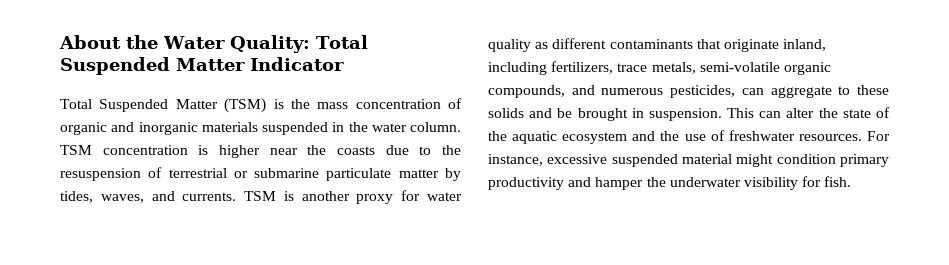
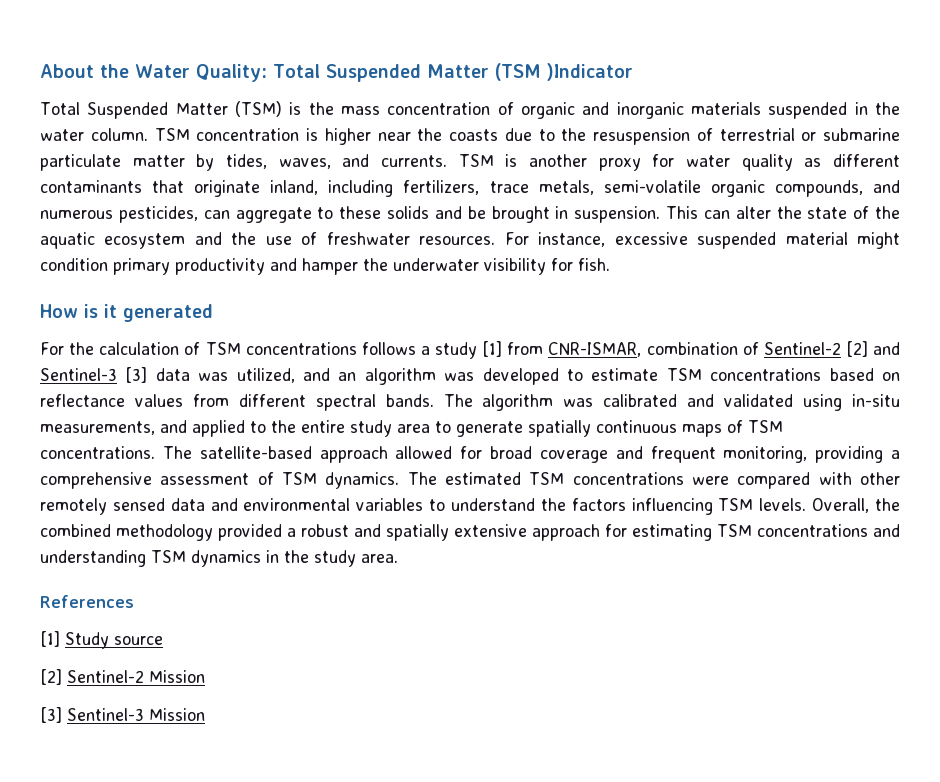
[250,57,344,71] Indicator -> [494,63,633,81] (TSM )Indicator
(852, 181) none -> [40,304,213,322] [40,341,900,359] [40,367,900,385] [40,394,900,411] [40,420,783,437] [40,446,901,463] [40,472,901,489] [40,498,901,515] [40,524,900,541] [40,550,398,567] [40,595,134,608] [40,631,163,649] [40,669,205,685] [40,707,205,723] // How is it generated // For the calculation of TSM concentrations follows a study [1] from CNR-ISMAR, combination of Sentinel-2 [2] and Sentinel-3 [3] data was utilized, and an algorithm was developed to estimate TSM concentrations based on reflectance values from different spectral bands. The algorithm was calibrated and validated using in-situ measurements, and applied to the entire study area to generate spatially continuous maps of TSM concentrations. The satellite-based approach allowed for broad coverage and frequent monitoring, providing a comprehensive assessment of TSM dynamics. The estimated TSM concentrations were compared with other remotely sensed data and environmental variables to understand the factors influencing TSM levels. Overall, the combined methodology provided a robust and spatially extensive approach for estimating TSM concentrations and understanding TSM dynamics in the study area. // References // [1] Study source // [2] Sentinel-2 Mission // [3] Sentinel-3 Mission

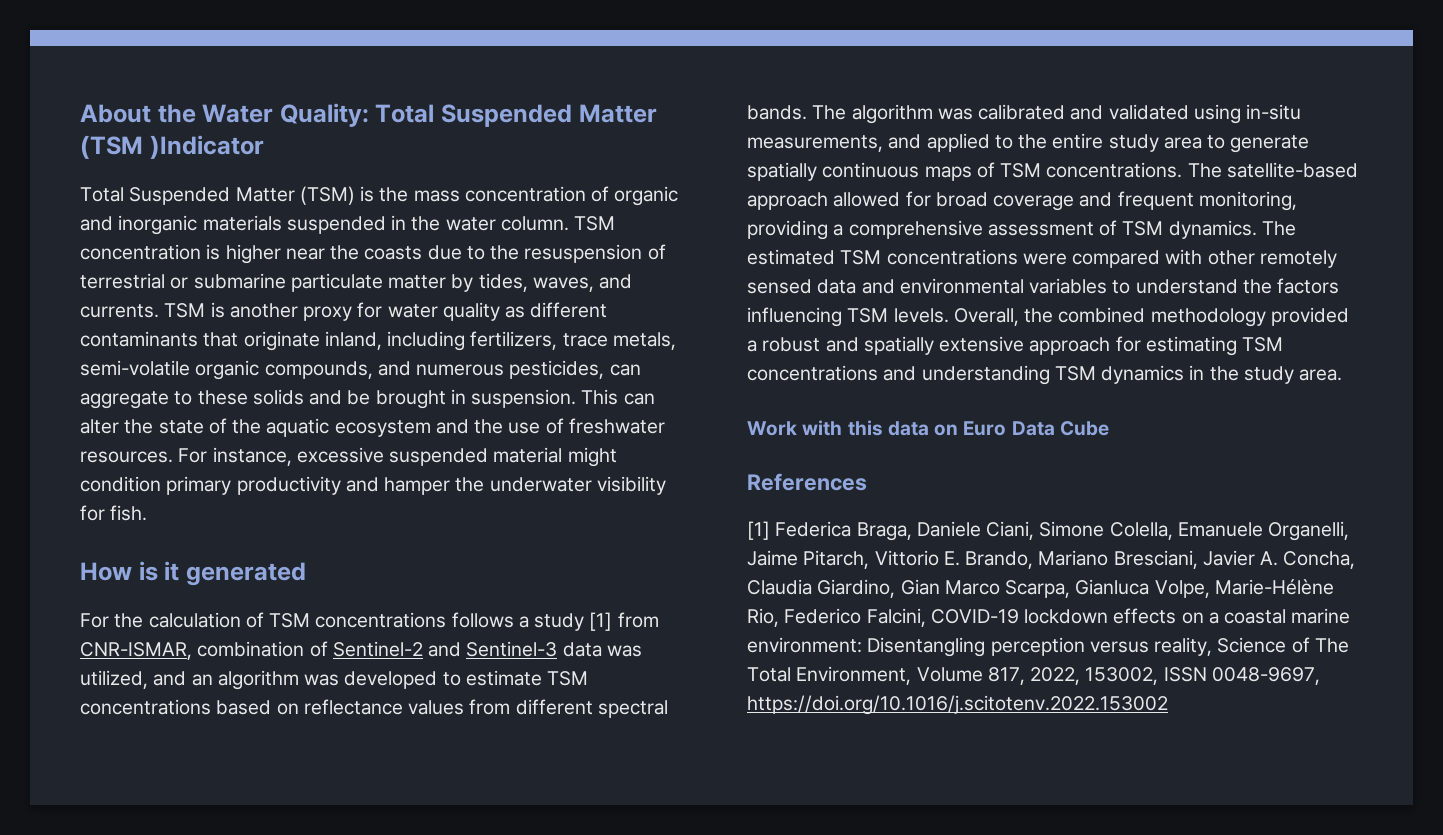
[845,341,868,357] [2] -> (423, 649) none
[125,367,148,383] [3] -> (558, 649) none
[40,595,134,608] [40,631,163,649] [40,669,205,685] [40,707,205,723] References // [1] Study source // [2] Sentinel-2 Mission // [3] Sentinel-3 Mission -> [747,420,1109,436] [747,473,867,491] [747,521,1350,541] [747,550,1356,569] [747,579,1334,598] [747,608,1351,627] [747,637,1349,657] [747,666,1320,685] [747,695,1168,715] Work with this data on Euro Data Cube // References // [1] Federica Braga, Daniele Ciani, Simone Colella, Emanuele Organelli, Jaime Pitarch, Vittorio E. Brando, Mariano Bresciani, Javier A. Concha, Claudia Giardino, Gian Marco Scarpa, Gianluca Volpe, Marie-Hélène Rio, Federico Falcini, COVID-19 lockdown effects on a coastal marine environment: Disentangling perception versus reality, Science of The Total Environment, Volume 817, 2022, 153002, ISSN 0048-9697, https://doi.org/10.1016/j.scitotenv.2022.153002

